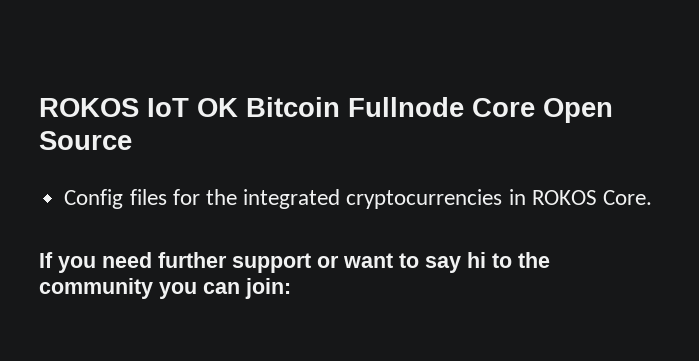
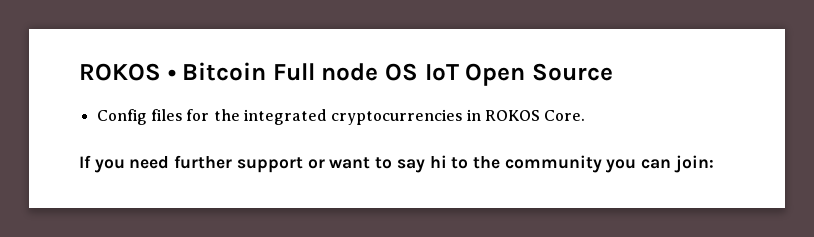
[39,97,535,117] ROKOS IoT OK Bitcoin Fullnode Core -> [79,62,459,81] ROKOS • Bitcoin Full node OS IoT

